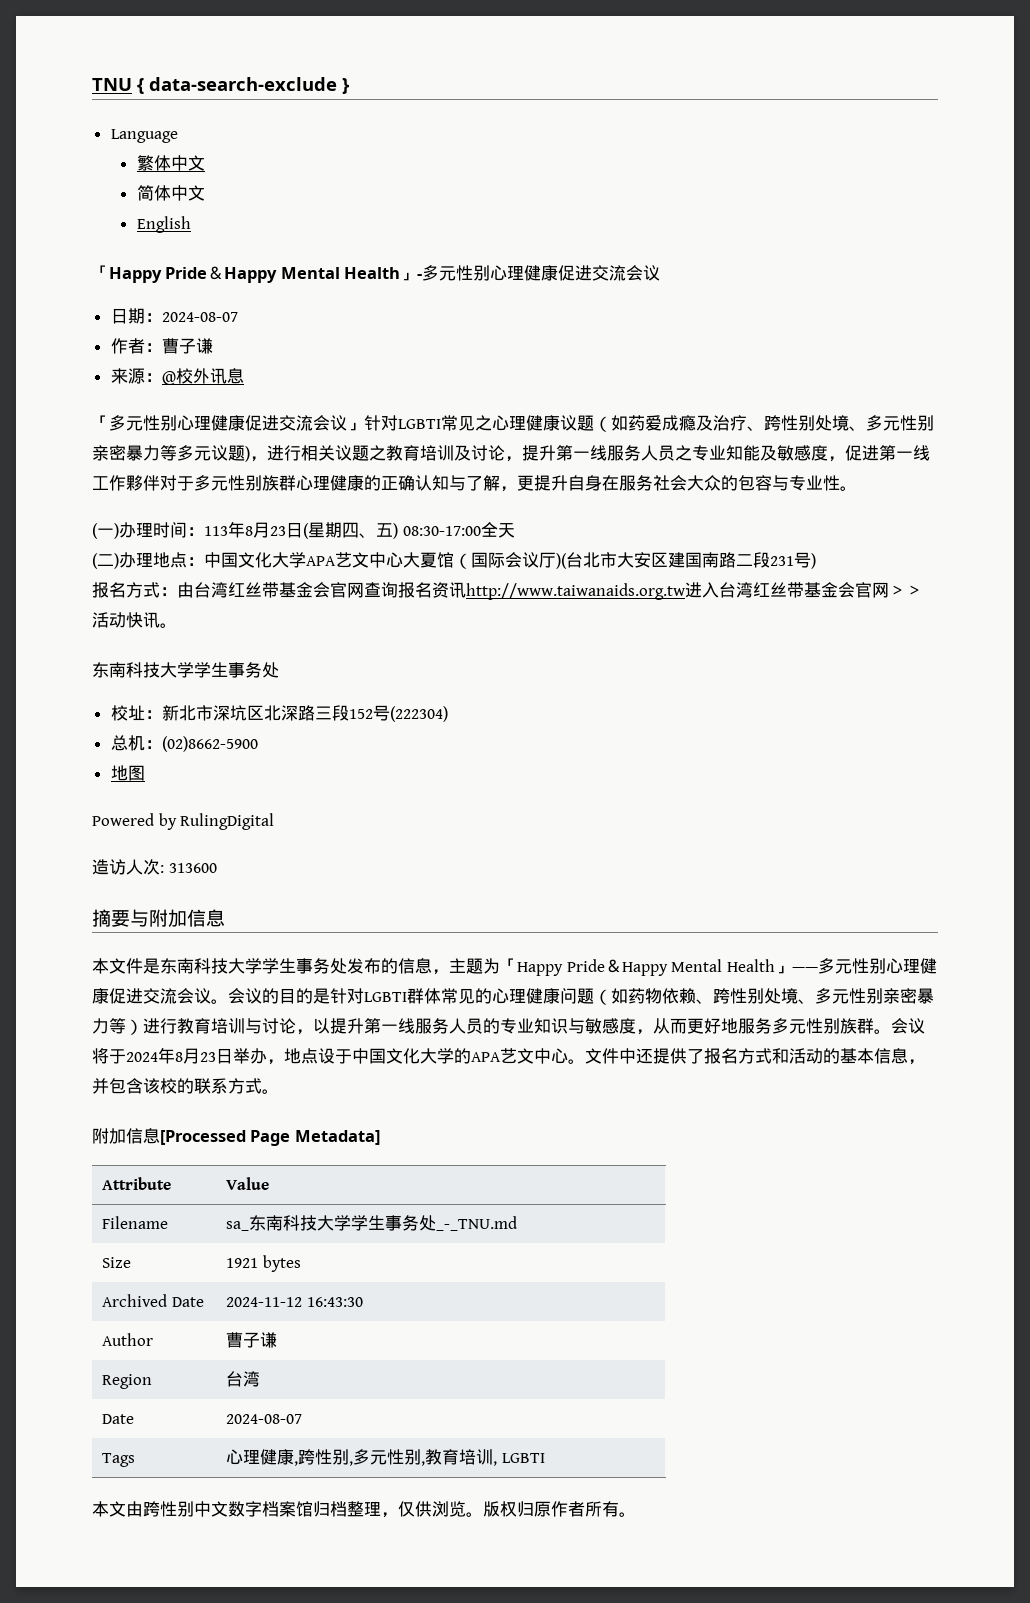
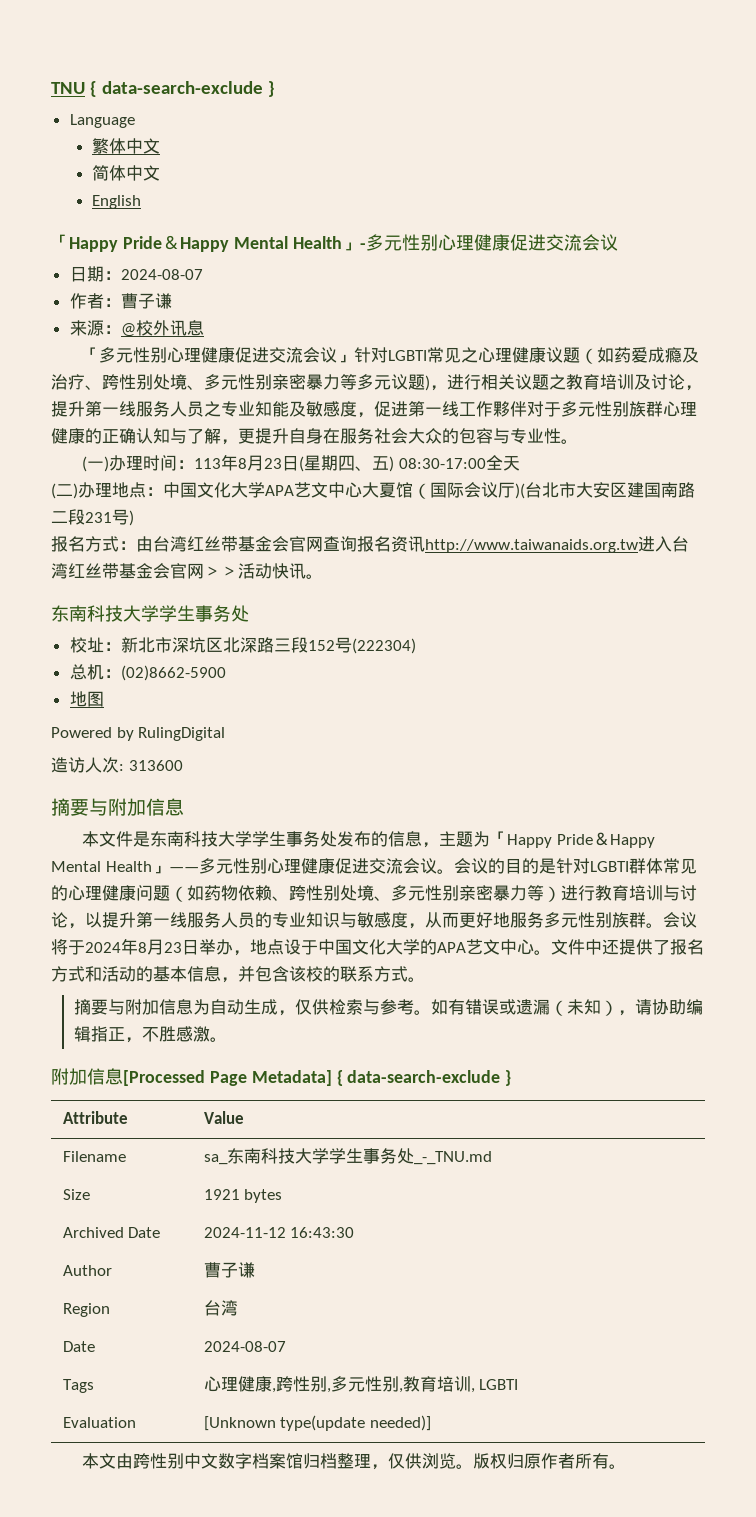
(279, 1091) none -> [73,999,703,1016] [73,1026,227,1043] // 摘要与附加信息为自动生成，仅供检索与参考。如有错误或遗漏（未知），请协助编辑指正，不胜感激。
(380, 1137) none -> [336,1070,512,1086] { data-search-exclude }
(545, 1458) none -> [62,1417,136,1428] [203,1415,431,1431] // Evaluation | [Unknown type(update needed)]

